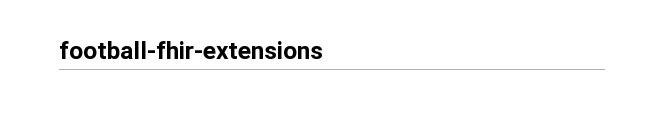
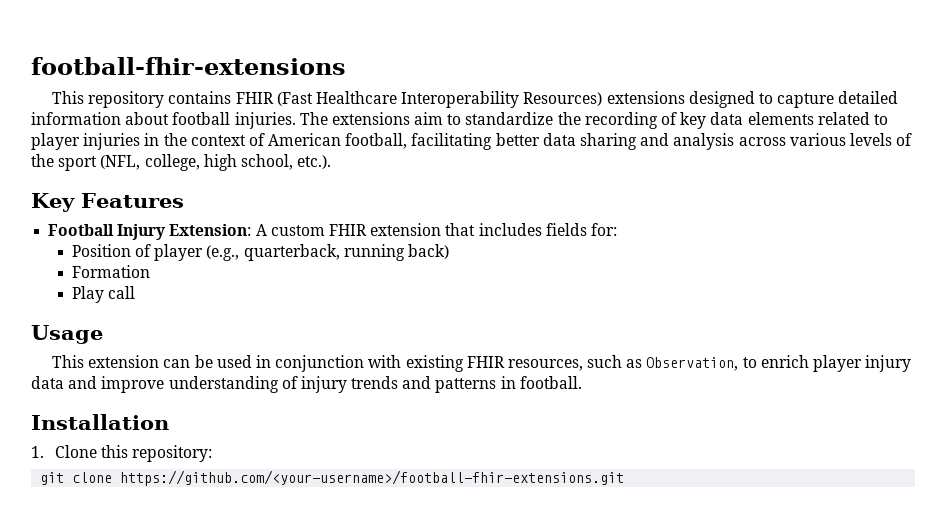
(323, 50) none -> [52,91,899,108] [31,112,888,129] [31,133,913,150] [31,154,332,171] [31,193,184,212] [48,223,617,240] [71,244,449,261] [71,265,150,278] [71,286,136,303] [31,325,103,344] [52,355,912,372] [31,376,582,393] [31,414,169,430] [31,445,213,462] [40,470,625,486] // This repository contains FHIR (Fast Healthcare Interoperability Resources) extensions designed to capture detailed information about football injuries. The extensions aim to standardize the recording of key data elements related to player injuries in the context of American football, facilitating better data sharing and analysis across various levels of the sport (NFL, college, high school, etc.). // Key Features // Football Injury Extension: A custom FHIR extension that includes fields for: // Position of player (e.g., quarterback, running back) // Formation // Play call // Usage // This extension can be used in conjunction with existing FHIR resources, such as Observation, to enrich player injury data and improve understanding of injury trends and patterns in football. // Installation // 1. Clone this repository: // git clone https://github.com/<your-username>/football-fhir-extensions.git

